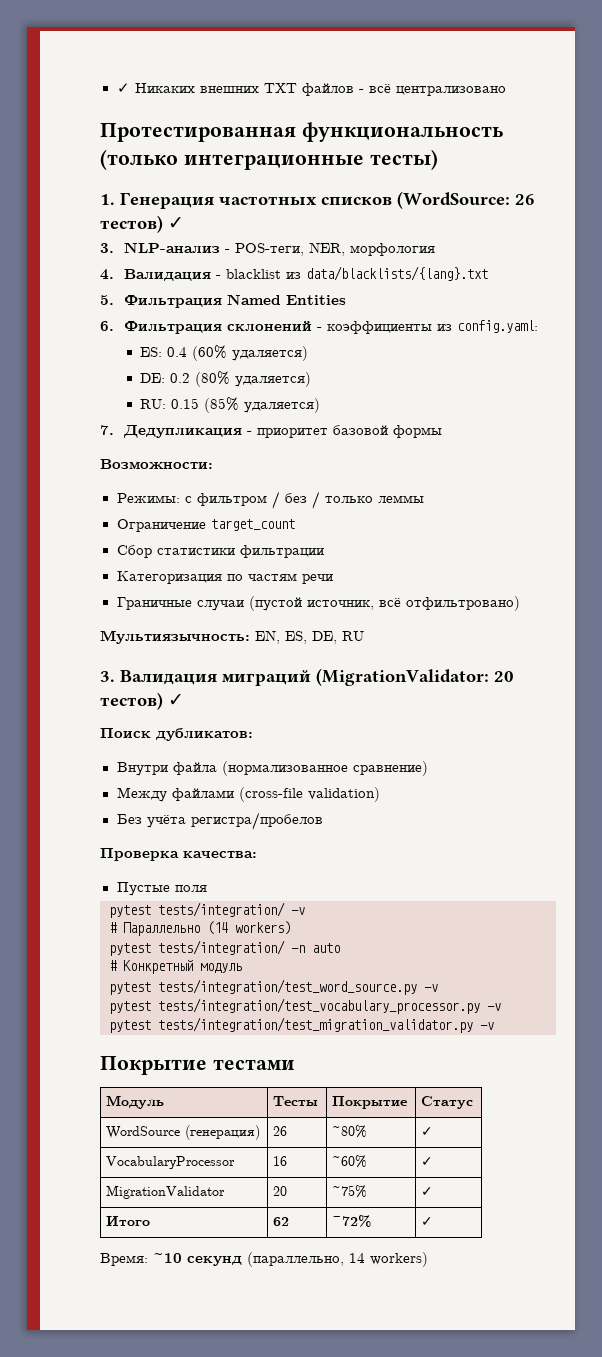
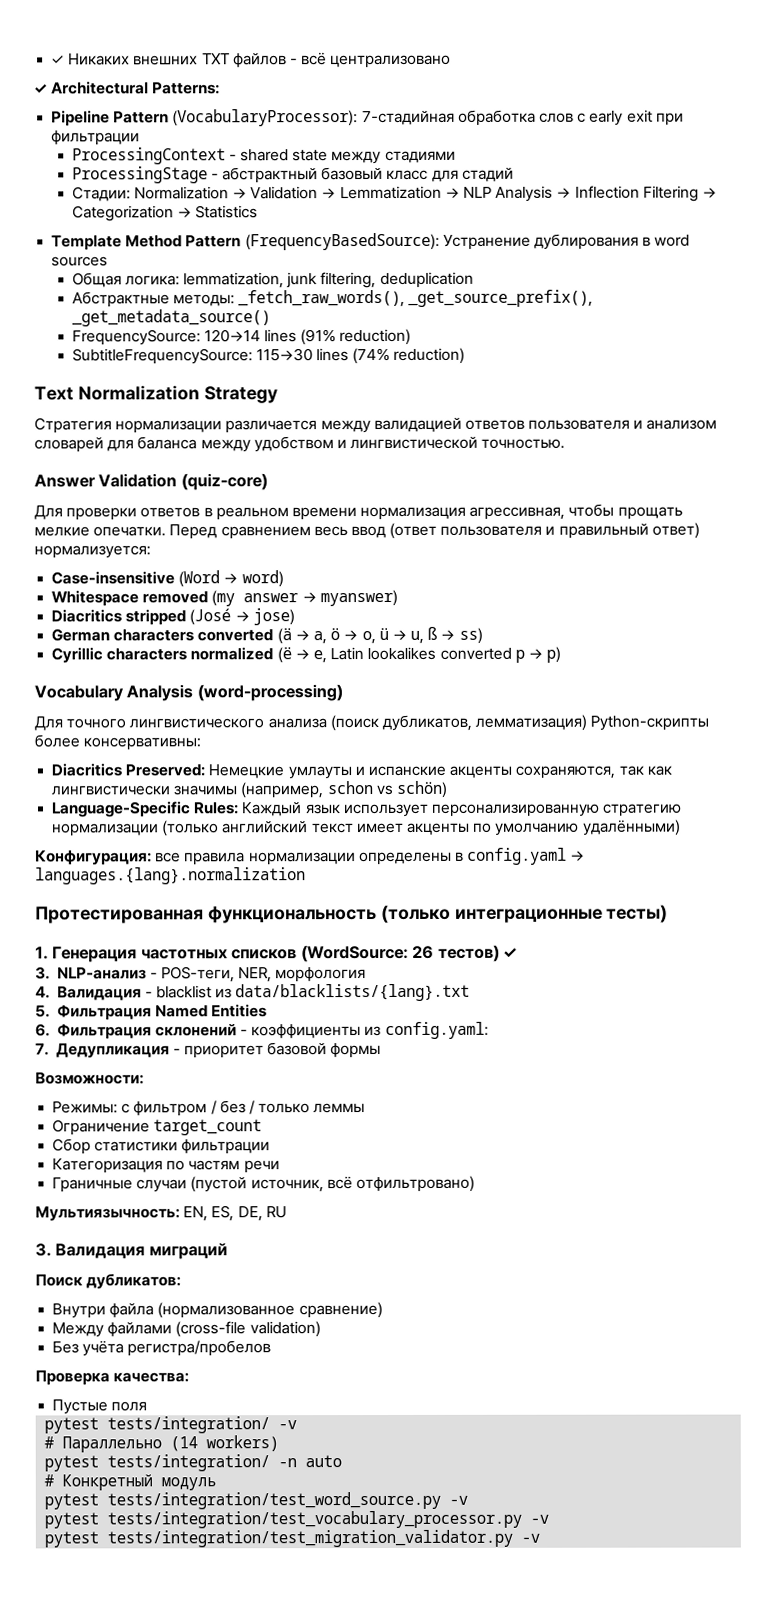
(506, 91) none -> [34,81,221,95] [51,109,684,127] [51,130,141,146] [71,147,456,165] [71,166,514,184] [71,185,717,202] [71,205,259,222] [51,232,691,251] [51,256,109,267] [71,271,474,289] [71,289,594,308] [71,309,271,327] [71,328,412,346] [71,347,466,365] [34,385,278,404] [34,417,718,434] [34,436,566,453] [34,473,268,491] [34,503,683,521] [34,522,700,540] [34,545,151,559] [51,570,284,588] [51,589,398,607] [51,608,295,626] [51,626,483,645] [51,646,562,664] [34,684,343,702] [34,714,710,732] [34,734,202,751] [51,763,672,780] [51,780,447,799] [51,801,683,818] [52,819,681,837] [35,847,586,866] [35,867,306,885] // ✓ Architectural Patterns: // Pipeline Pattern (VocabularyProcessor): 7-стадийная обработка слов с early exit при фильтрации // ProcessingContext - shared state между стадиями // ProcessingStage - абстрактный базовый класс для стадий // Стадии: Normalization → Validation → Lemmatization → NLP Analysis → Inflection Filtering → Categorization → Statistics // Template Method Pattern (FrequencyBasedSource): Устранение дублирования в word sources // Общая логика: lemmatization, junk filtering, deduplication // Абстрактные методы: _fetch_raw_words(), _get_source_prefix(), _get_metadata_source() // FrequencySource: 120→14 lines (91% reduction) // SubtitleFrequencySource: 115→30 lines (74% reduction) // Text Normalization Strategy // Стратегия нормализации различается между валидацией ответов пользователя и анализом словарей для баланса между удобством и лингвистической точностью. // Answer Validation (quiz-core) // Для проверки ответов в реальном времени нормализация агрессивная, чтобы прощать мелкие опечатки. Перед сравнением весь ввод (ответ пользователя и правильный ответ) нормализуется: // Case-insensitive (Word → word) // Whitespace removed (my answer → myanswer) // Diacritics stripped (José → jose) // German characters converted (ä → a, ö → o, ü → u, ß → ss) // Cyrillic characters normalized (ё → е, Latin lookalikes converted p → р) // Vocabulary Analysis (word-processing) // Для точного лингвистического анализа (поиск дубликатов, лемматизация) Python-скрипты более консервативны: // Diacritics Preserved: Немецкие умлауты и испанские акценты сохраняются, так как лингвистически значимы (например, schon vs schön) // Language-Specific Rules: Каждый язык использует персонализированную стратегию нормализации (только английский текст имеет акценты по умолчанию удалёнными) // Конфигурация: все правила нормализации определены в config.yaml → languages.{lang}.normalization
[140,345,309,361] [140,371,312,387] [140,397,321,413] // ES: 0.4 (60% удаляется) // DE: 0.2 (80% удаляется) // RU: 0.15 (85% удаляется) -> (489, 1030) none
[316,668,514,686] [100,692,184,710] (MigrationValidator: 20 тестов) ✓ -> (228, 1251) none
[100,1056,295,1075] [106,1095,165,1109] [273,1096,319,1107] [332,1096,408,1109] [421,1096,474,1109] [106,1125,261,1140] [273,1126,288,1136] [332,1125,368,1138] [421,1127,434,1136] [106,1156,236,1169] [273,1156,288,1166] [332,1155,368,1168] [421,1157,434,1166] [106,1185,226,1199] [273,1186,288,1196] [332,1185,368,1198] [421,1187,434,1196] [106,1215,151,1226] [273,1217,290,1226] [332,1215,372,1227] [421,1217,434,1226] [100,1252,428,1267] // Покрытие тестами // Модуль | Тесты | Покрытие | Статус // WordSource (генерация) | 26 | ~80% | ✓ // VocabularyProcessor | 16 | ~60% | ✓ // MigrationValidator | 20 | ~75% | ✓ // Итого | 62 | ~72% | ✓ // Время: ~10 секунд (параллельно, 14 workers) -> (541, 1538) none

